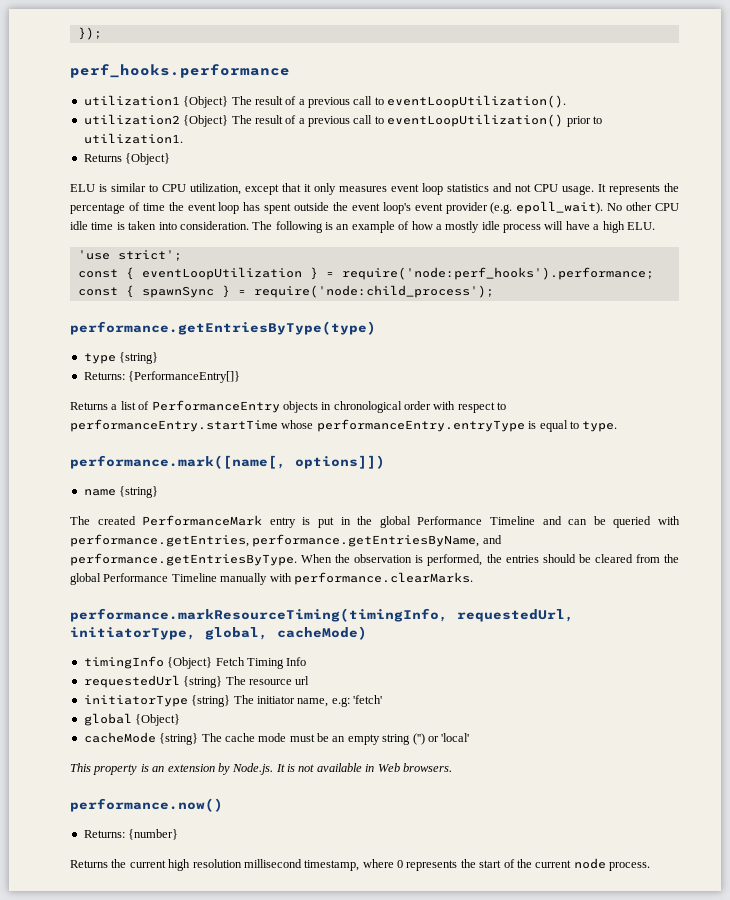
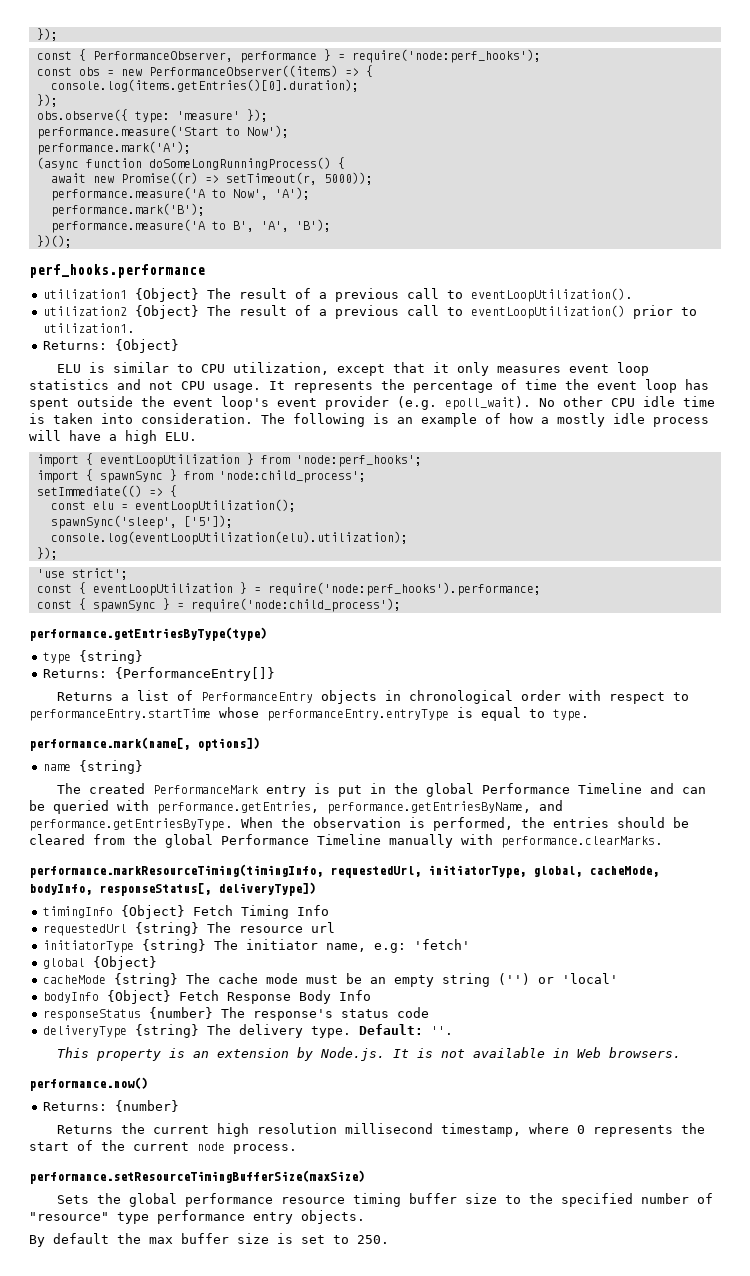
[77,27,102,40] }); -> [36,28,58,41] [36,49,541,63] [36,65,373,77] [50,79,359,92] [36,94,58,107] [36,109,268,123] [36,125,289,139] [36,141,191,155] [36,157,345,170] [50,172,373,185] [50,187,310,201] [50,203,205,217] [50,219,331,233] [36,235,72,248] }); // const { PerformanceObserver, performance } = require('node:perf_hooks'); // const obs = new PerformanceObserver((items) => { // console.log(items.getEntries()[0].duration); // }); // obs.observe({ type: 'measure' }); // performance.measure('Start to Now'); // performance.mark('A'); // (async function doSomeLongRunningProcess() { // await new Promise((r) => setTimeout(r, 5000)); // performance.measure('A to Now', 'A'); // performance.mark('B'); // performance.measure('A to B', 'A', 'B'); // })();
[83,154,122,162] Returns -> [42,341,107,350] Returns:
(655, 226) none -> [36,453,422,467] [36,469,366,483] [36,485,177,497] [50,499,296,513] [50,515,233,529] [50,531,408,545] [36,547,58,560] // import { eventLoopUtilization } from 'node:perf_hooks'; // import { spawnSync } from 'node:child_process'; // setImmediate(() => { // const elu = eventLoopUtilization(); // spawnSync('sleep', ['5']); // console.log(eventLoopUtilization(elu).utilization); // });
[70,455,385,469] performance.mark([name[, options]]) -> [29,737,260,751] performance.mark(name[, options])
[277,626,367,640] cacheMode) -> [589,866,659,877] [29,882,316,896] cacheMode, bodyInfo, responseStatus[, deliveryType])
(470, 737) none -> [42,990,371,1004] [42,1007,429,1021] [42,1024,453,1038] // bodyInfo {Object} Fetch Response Body Info // responseStatus {number} The response's status code // deliveryType {string} The delivery type. Default: ''.
(650, 866) none -> [29,1170,365,1184] [56,1193,713,1207] [29,1210,365,1224] [29,1233,389,1247] // performance.setResourceTimingBufferSize(maxSize) // Sets the global performance resource timing buffer size to the specified number of "resource" type performance entry objects. // By default the max buffer size is set to 250.

